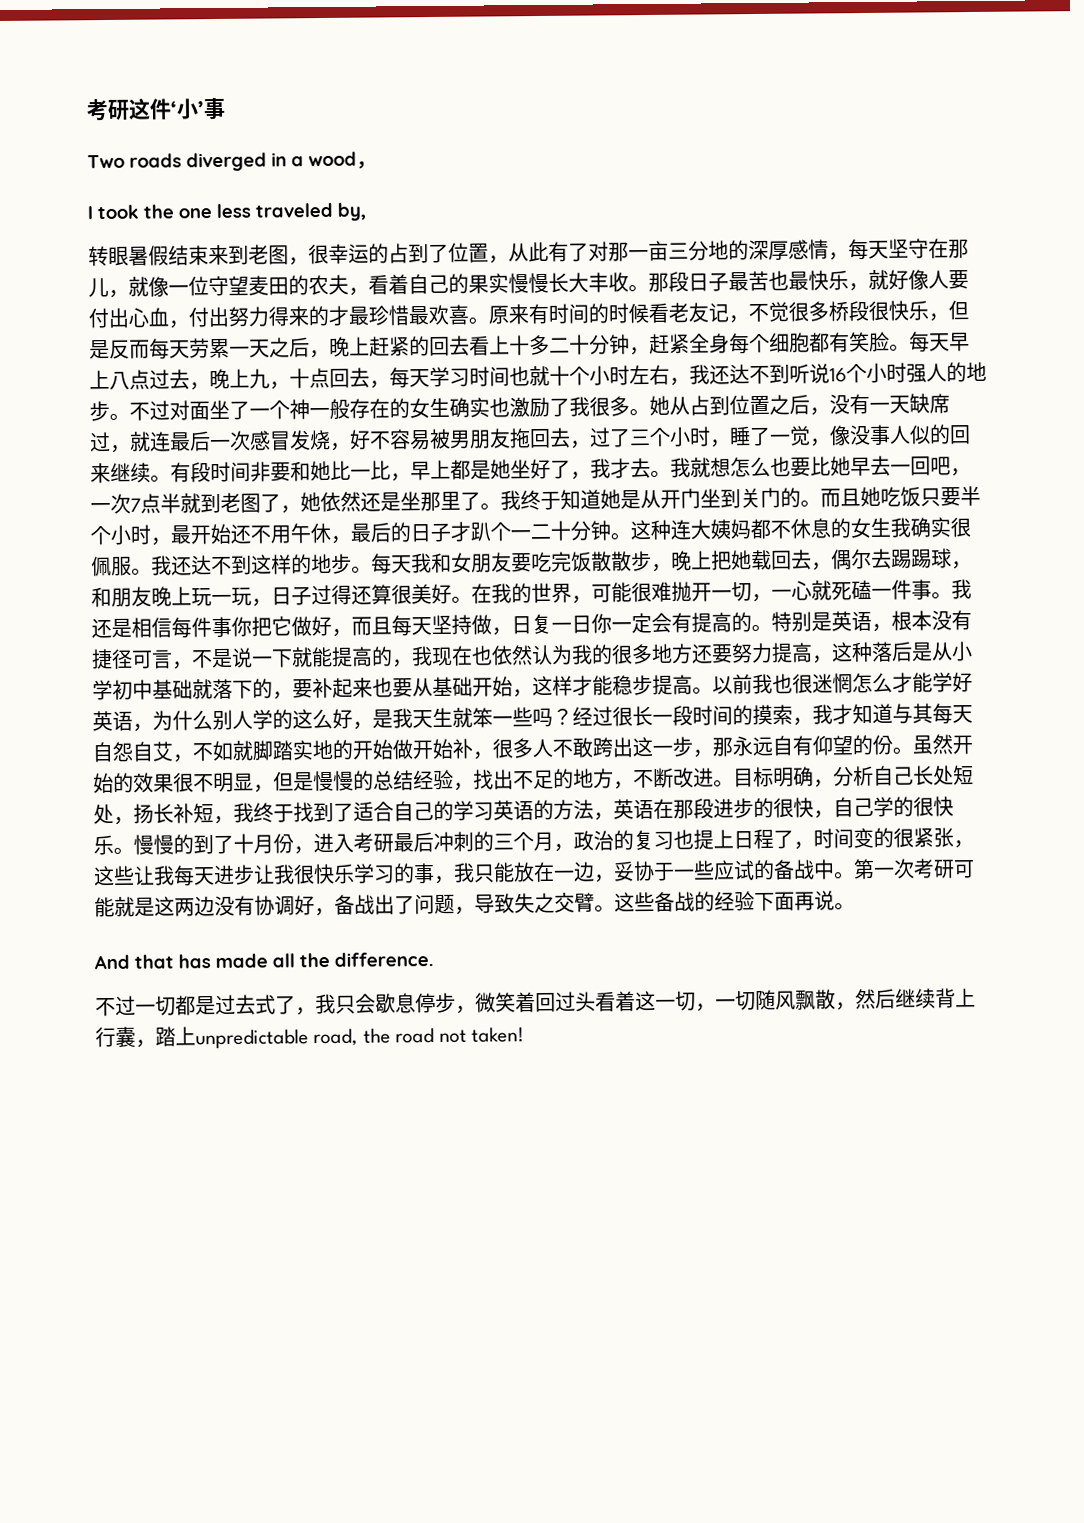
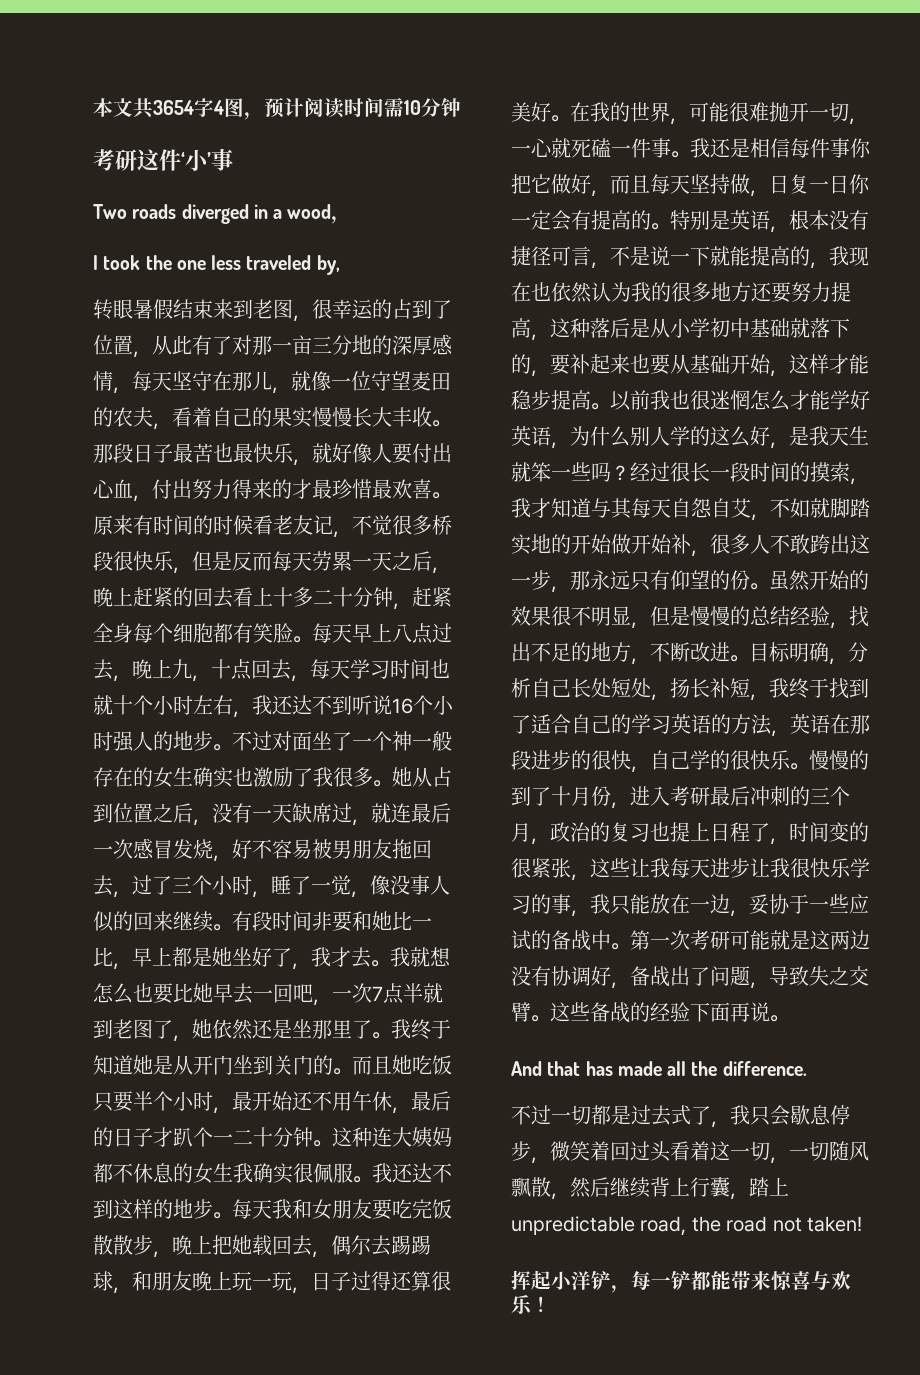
(86, 110) none -> [93,97,461,120] 本文共3654字4图，预计阅读时间需10分钟 //
[772,735,793,756] 自 -> [630,571,650,591] 只
(524, 1035) none -> [511,1270,851,1293] [511,1295,551,1314] // 挥起小洋铲，每一铲都能带来惊喜与欢乐！

